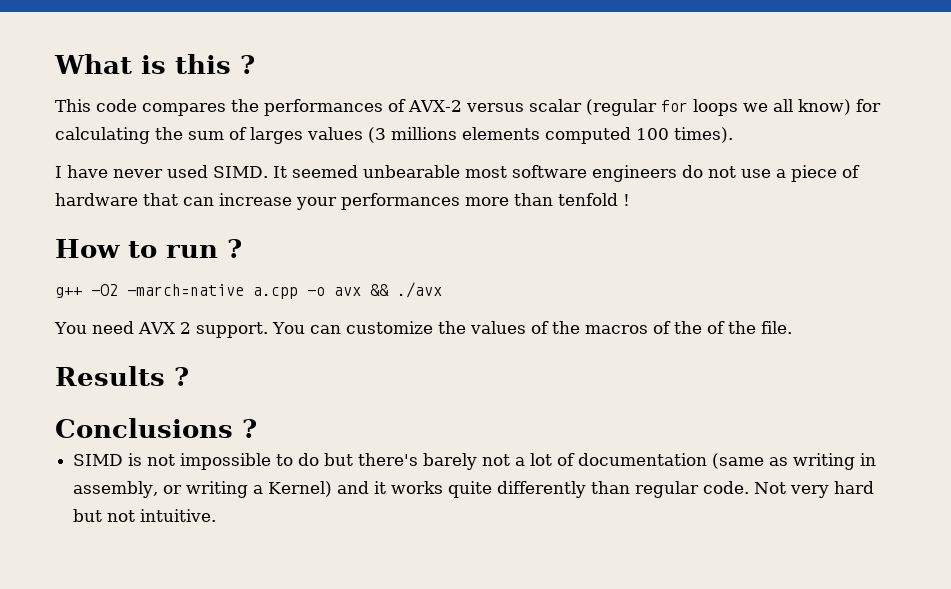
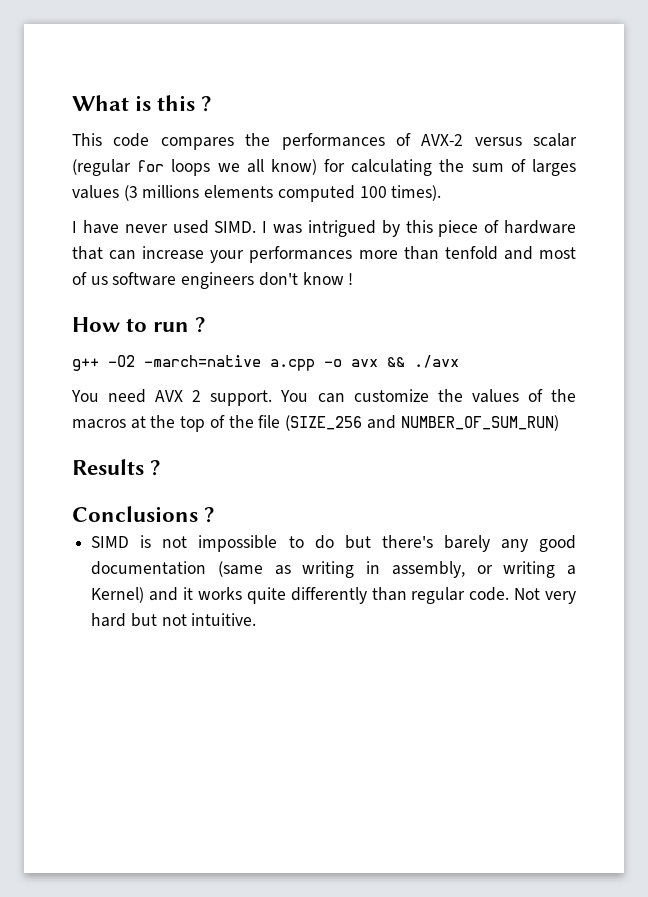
[273,165,786,182] It seemed unbearable most software engineers do not use a -> [262,220,433,237] I was intrigued by this
(618, 199) none -> [503,246,576,260] [72,272,344,289] and most of us software engineers don't know
[652,321,792,334] of the of the file. -> [130,415,559,432] at the top of the file (SIZE_256 and NUMBER_OF_SUM_RUN)
[482,453,576,466] not a lot of -> [500,535,576,552] any good

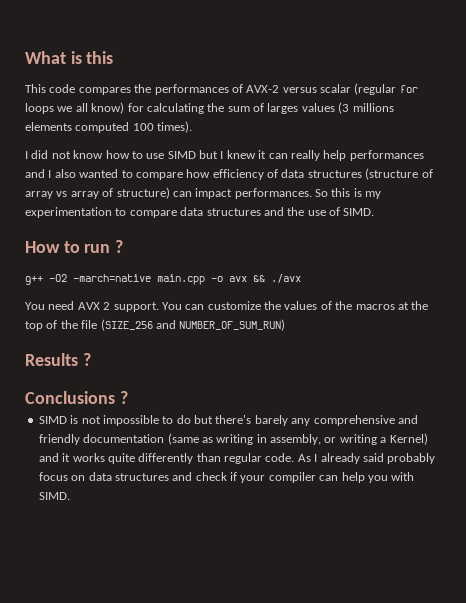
[201,96,212,112] ? -> (114, 57) none
[82,220,576,237] [72,246,576,263] [72,272,354,289] have never used SIMD. I was intrigued by this piece of hardware that can increase your performances more than tenfold and most of us software engineers don't know ! -> [31,150,424,161] [25,168,433,180] [25,187,382,199] [25,207,375,218] did not know how to use SIMD but I knew it can really help performances and I also wanted to compare how efficiency of data structures (structure of array vs array of structure) can impact performances. So this is my experimentation to compare data structures and the use of SIMD.
[270,359,315,371] a.cpp -> [157,274,205,285] main.cpp
[539,535,576,552] good -> [313,415,418,426] [38,434,80,445] comprehensive and friendly
[514,588,576,604] [91,613,257,627] Not very hard but not intuitive. -> [297,453,436,464] [38,472,415,483] [38,492,70,500] As I already said probably focus on data structures and check if your compiler can help you with SIMD.

